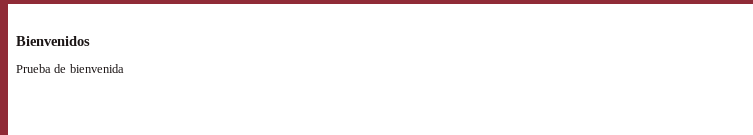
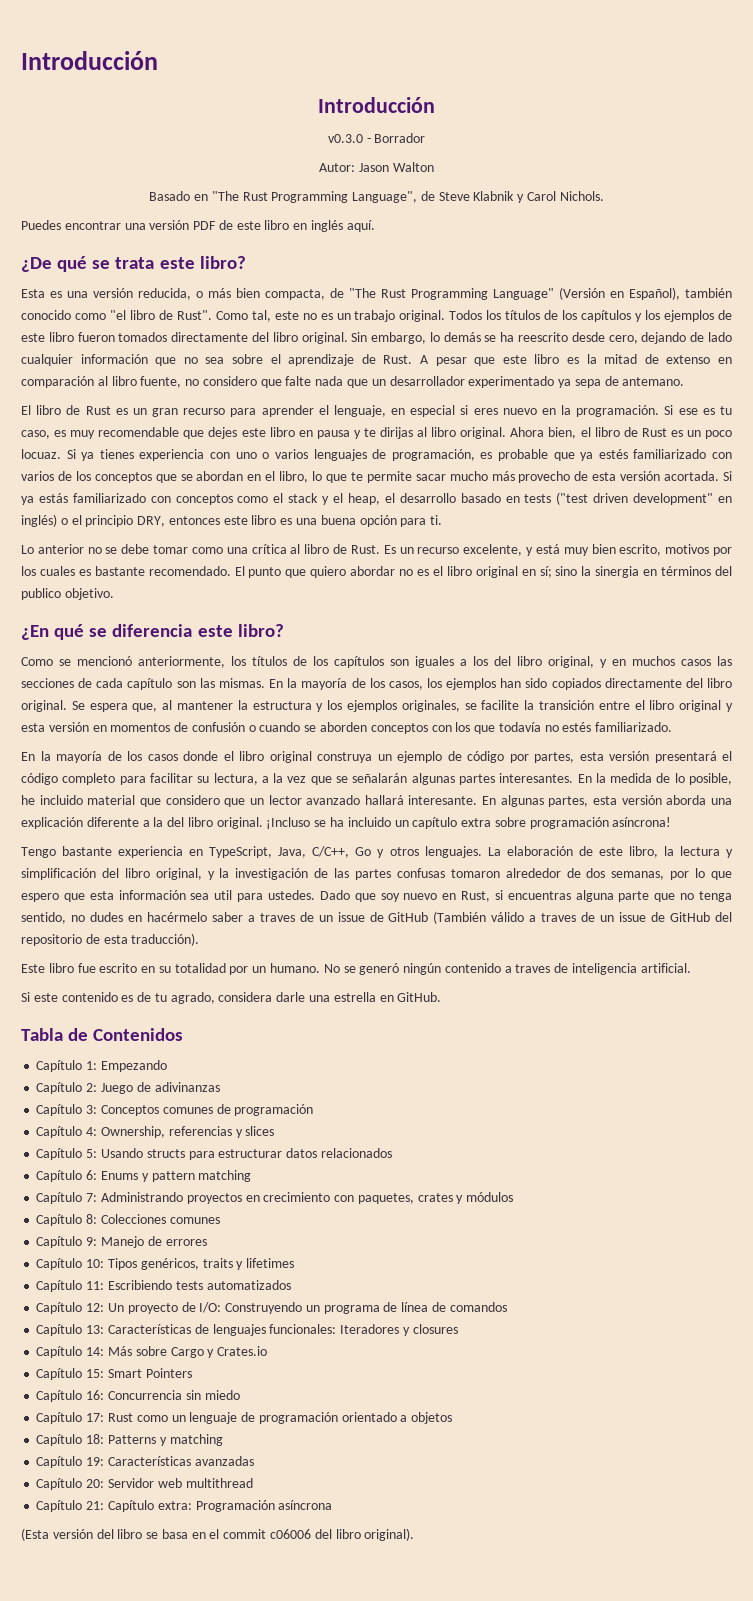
[16,36,90,46] [16,64,124,73] Bienvenidos // Prueba de bienvenida -> [21,51,158,70] [318,97,435,113] [327,133,426,143] [319,162,434,172] [149,191,604,203] [21,220,375,232] [21,256,246,272] [21,287,732,300] [21,310,732,322] [21,332,732,344] [21,354,733,366] [21,376,685,388] [21,405,732,417] [21,427,733,439] [21,449,732,461] [21,471,732,483] [21,492,733,505] [21,514,443,527] [21,544,733,556] [21,566,732,578] [21,588,114,600] [21,624,284,640] [21,656,732,668] [21,678,732,690] [21,700,733,712] [21,722,673,734] [21,751,732,763] [21,773,732,785] [21,795,732,807] [21,817,672,829] [21,846,733,858] [21,868,733,880] [21,890,733,902] [21,911,733,924] [21,933,200,946] [21,963,691,975] [21,992,442,1004] [21,1028,184,1041] [36,1060,167,1072] [36,1082,220,1094] [36,1104,314,1116] [36,1126,275,1138] [36,1148,392,1160] [36,1170,252,1182] [36,1192,514,1204] [36,1214,220,1226] [36,1236,207,1248] [36,1258,295,1270] [36,1280,291,1292] [36,1302,507,1314] [36,1324,458,1336] [36,1346,268,1358] [36,1368,192,1380] [36,1390,240,1402] [36,1412,453,1424] [36,1434,223,1446] [36,1456,254,1468] [36,1478,253,1490] [36,1500,333,1512] [21,1528,415,1541] Introducción // Introducción // v0.3.0 - Borrador // Autor: Jason Walton // Basado en "The Rust Programming Language", de Steve Klabnik y Carol Nichols. // Puedes encontrar una versión PDF de este libro en inglés aquí. // ¿De qué se trata este libro? // Esta es una versión reducida, o más bien compacta, de "The Rust Programming Language" (Versión en Español), también conocido como "el libro de Rust". Como tal, este no es un trabajo original. Todos los títulos de los capítulos y los ejemplos de este libro fueron tomados directamente del libro original. Sin embargo, lo demás se ha reescrito desde cero, dejando de lado cualquier información que no sea sobre el aprendizaje de Rust. A pesar que este libro es la mitad de extenso en comparación al libro fuente, no considero que falte nada que un desarrollador experimentado ya sepa de antemano. // El libro de Rust es un gran recurso para aprender el lenguaje, en especial si eres nuevo en la programación. Si ese es tu caso, es muy recomendable que dejes este libro en pausa y te dirijas al libro original. Ahora bien, el libro de Rust es un poco locuaz. Si ya tienes experiencia con uno o varios lenguajes de programación, es probable que ya estés familiarizado con varios de los conceptos que se abordan en el libro, lo que te permite sacar mucho más provecho de esta versión acortada. Si ya estás familiarizado con conceptos como el stack y el heap, el desarrollo basado en tests ("test driven development" en inglés) o el principio DRY, entonces este libro es una buena opción para ti. // Lo anterior no se debe tomar como una crítica al libro de Rust. Es un recurso excelente, y está muy bien escrito, motivos por los cuales es bastante recomendado. El punto que quiero abordar no es el libro original en sí; sino la sinergia en términos del publico objetivo. // ¿En qué se diferencia este libro? // Como se mencionó anteriormente, los títulos de los capítulos son iguales a los del libro original, y en muchos casos las secciones de cada capítulo son las mismas. En la mayoría de los casos, los ejemplos han sido copiados directamente del libro original. Se espera que, al mantener la estructura y los ejemplos originales, se facilite la transición entre el libro original y esta versión en momentos de confusión o cuando se aborden conceptos con los que todavía no estés familiarizado. // En la mayoría de los casos donde el libro original construya un ejemplo de código por partes, esta versión presentará el código completo para facilitar su lectura, a la vez que se señalarán algunas partes interesantes. En la medida de lo posible, he incluido material que considero que un lector avanzado hallará interesante. En algunas partes, esta versión aborda una explicación diferente a la del libro original. ¡Incluso se ha incluido un capítulo extra sobre programación asíncrona! // Tengo bastante experiencia en TypeScript, Java, C/C++, Go y otros lenguajes. La elaboración de este libro, la lectura y simplificación del libro original, y la investigación de las partes confusas tomaron alrededor de dos semanas, por lo que espero que esta información sea util para ustedes. Dado que soy nuevo en Rust, si encuentras alguna parte que no tenga sentido, no dudes en hacérmelo saber a traves de un issue de GitHub (También válido a traves de un issue de GitHub del repositorio de esta traducción). // Este libro fue escrito en su totalidad por un humano. No se generó ningún contenido a traves de inteligencia artificial. // Si este contenido es de tu agrado, considera darle una estrella en GitHub. // Tabla de Contenidos // Capítulo 1: Empezando // Capítulo 2: Juego de adivinanzas // Capítulo 3: Conceptos comunes de programación // Capítulo 4: Ownership, referencias y slices // Capítulo 5: Usando structs para estructurar datos relacionados // Capítulo 6: Enums y pattern matching // Capítulo 7: Administrando proyectos en crecimiento con paquetes, crates y módulos // Capítulo 8: Colecciones comunes // Capítulo 9: Manejo de errores // Capítulo 10: Tipos genéricos, traits y lifetimes // Capítulo 11: Escribiendo tests automatizados // Capítulo 12: Un proyecto de I/O: Construyendo un programa de línea de comandos // Capítulo 13: Características de lenguajes funcionales: Iteradores y closures // Capítulo 14: Más sobre Cargo y Crates.io // Capítulo 15: Smart Pointers // Capítulo 16: Concurrencia sin miedo // Capítulo 17: Rust como un lenguaje de programación orientado a objetos // Capítulo 18: Patterns y matching // Capítulo 19: Características avanzadas // Capítulo 20: Servidor web multithread // Capítulo 21: Capítulo extra: Programación asíncrona // (Esta versión del libro se basa en el commit c06006 del libro original).

